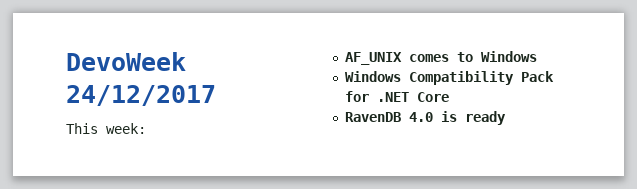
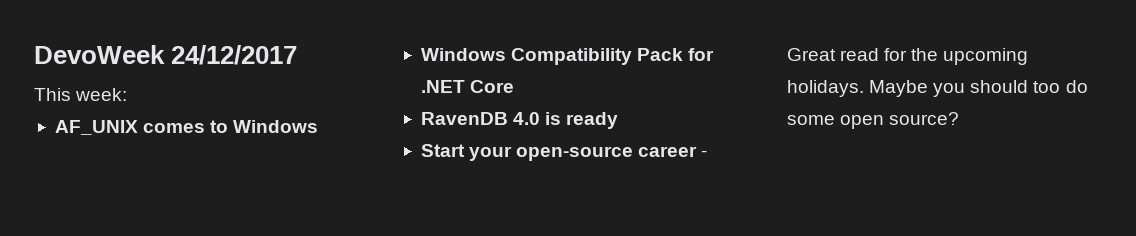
(506, 118) none -> [420,144,708,161] [786,48,1029,65] [786,80,1088,97] [786,112,960,129] // Start your open-source career - Great read for the upcoming holidays. Maybe you should too do some open source?

